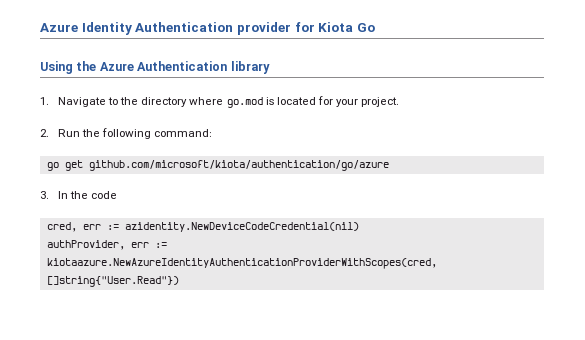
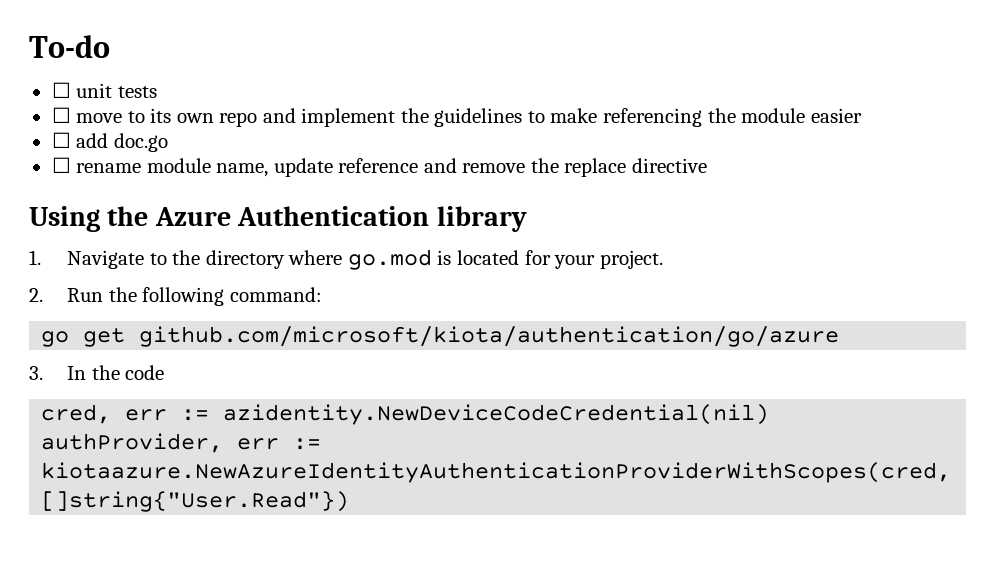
[40,22,375,35] Azure Identity Authentication provider for Kiota Go -> [29,35,110,58] [51,82,157,98] [51,107,862,127] [51,132,168,152] [51,157,707,177] To-do // ☐ unit tests // ☐ move to its own repo and implement the guidelines to make referencing the module easier // ☐ add doc.go // ☐ rename module name, update reference and remove the replace directive

